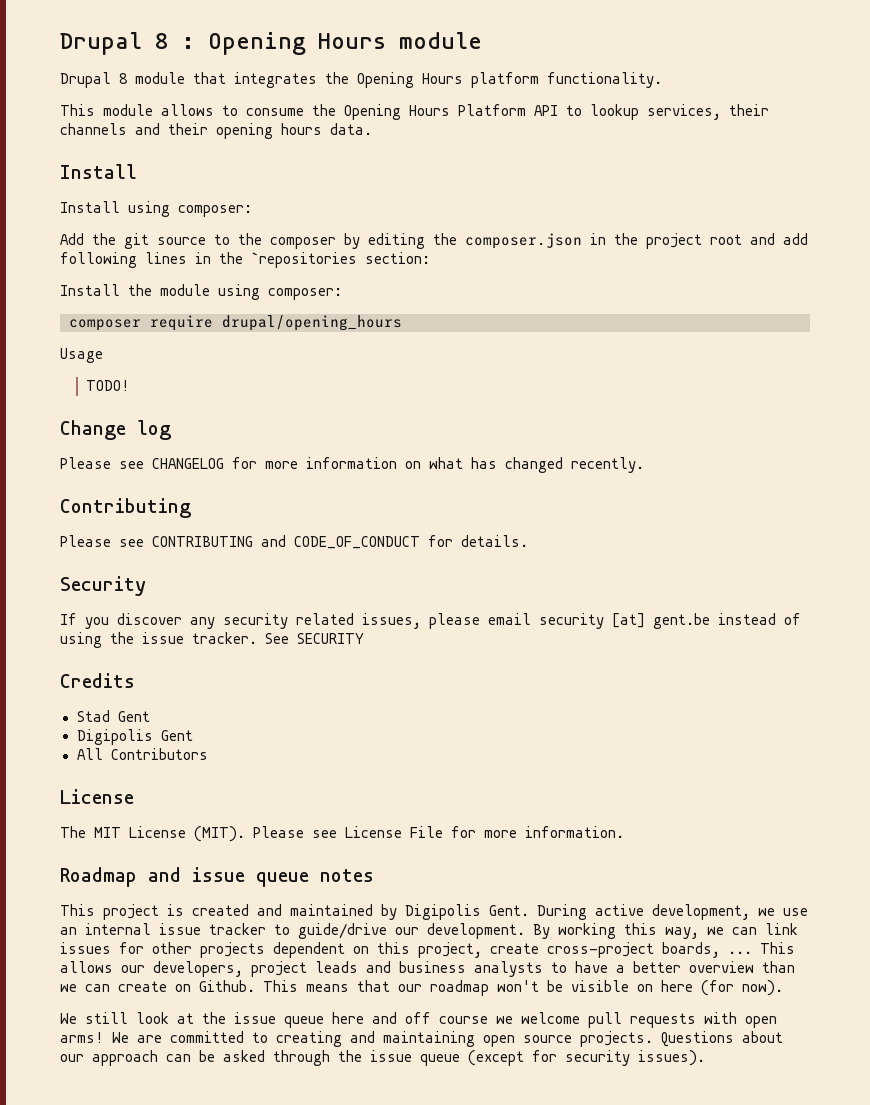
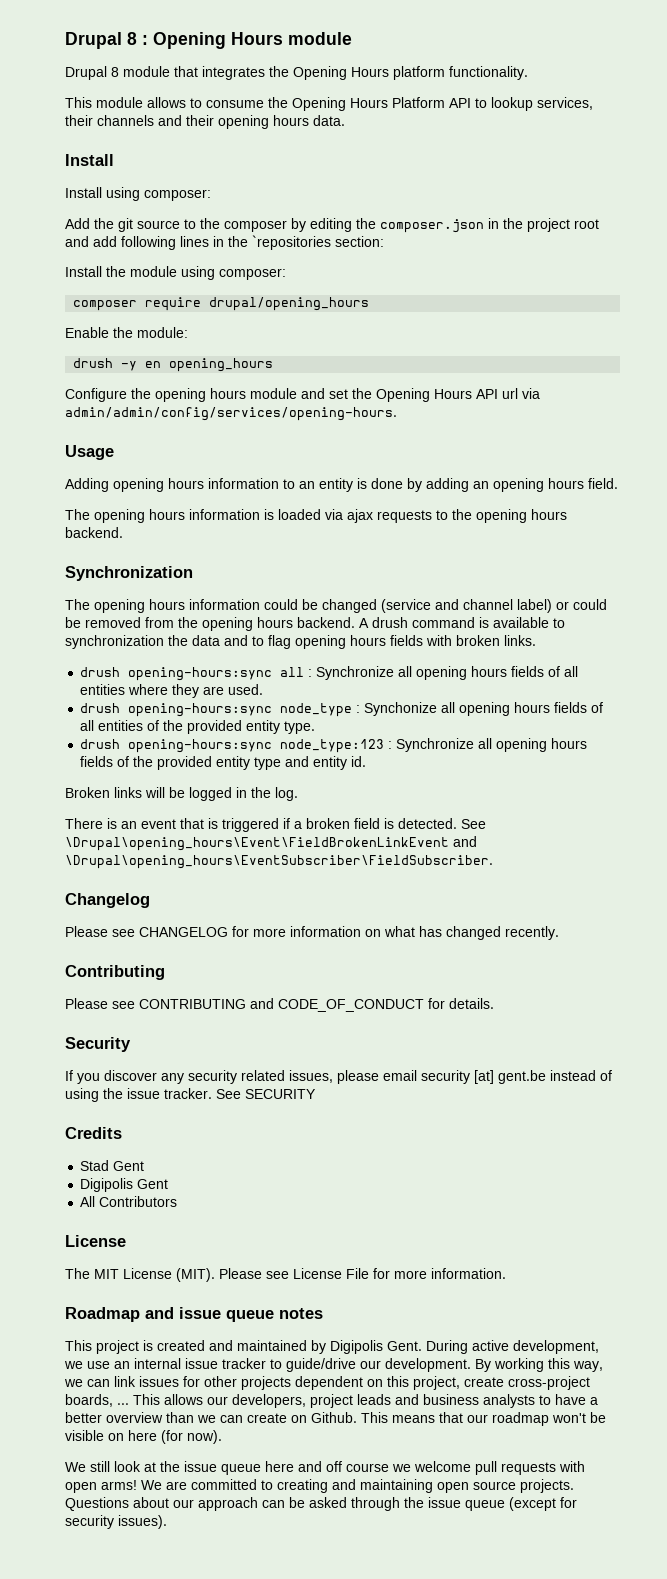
[60,348,103,363] [86,380,131,391] [60,420,171,440] Usage // TODO! // Change log -> [65,327,188,338] [73,358,274,372] [65,388,540,402] [65,407,397,421] [65,445,114,460] [65,478,618,492] [65,509,567,523] [65,527,123,538] [65,566,193,581] [65,599,607,613] [65,617,565,631] [65,635,536,649] [80,666,579,681] [80,684,264,698] [80,702,604,717] [80,720,316,734] [80,738,588,753] [80,756,367,770] [65,787,298,801] [65,818,486,832] [65,836,477,851] [65,855,493,869] [65,893,150,908] Enable the module: // drush -y en opening_hours // Configure the opening hours module and set the Opening Hours API url via admin/admin/config/services/opening-hours. // Usage // Adding opening hours information to an entity is done by adding an opening hours field. // The opening hours information is loaded via ajax requests to the opening hours backend. // Synchronization // The opening hours information could be changed (service and channel label) or could be removed from the opening hours backend. A drush command is available to synchronization the data and to flag opening hours fields with broken links. // drush opening-hours:sync all : Synchronize all opening hours fields of all entities where they are used. // drush opening-hours:sync node_type : Synchonize all opening hours fields of all entities of the provided entity type. // drush opening-hours:sync node_type:123 : Synchronize all opening hours fields of the provided entity type and entity id. // Broken links will be logged in the log. // There is an event that is triggered if a broken field is detected. See \Drupal\opening_hours\Event\FieldBrokenLinkEvent and \Drupal\opening_hours\EventSubscriber\FieldSubscriber. // Changelog

